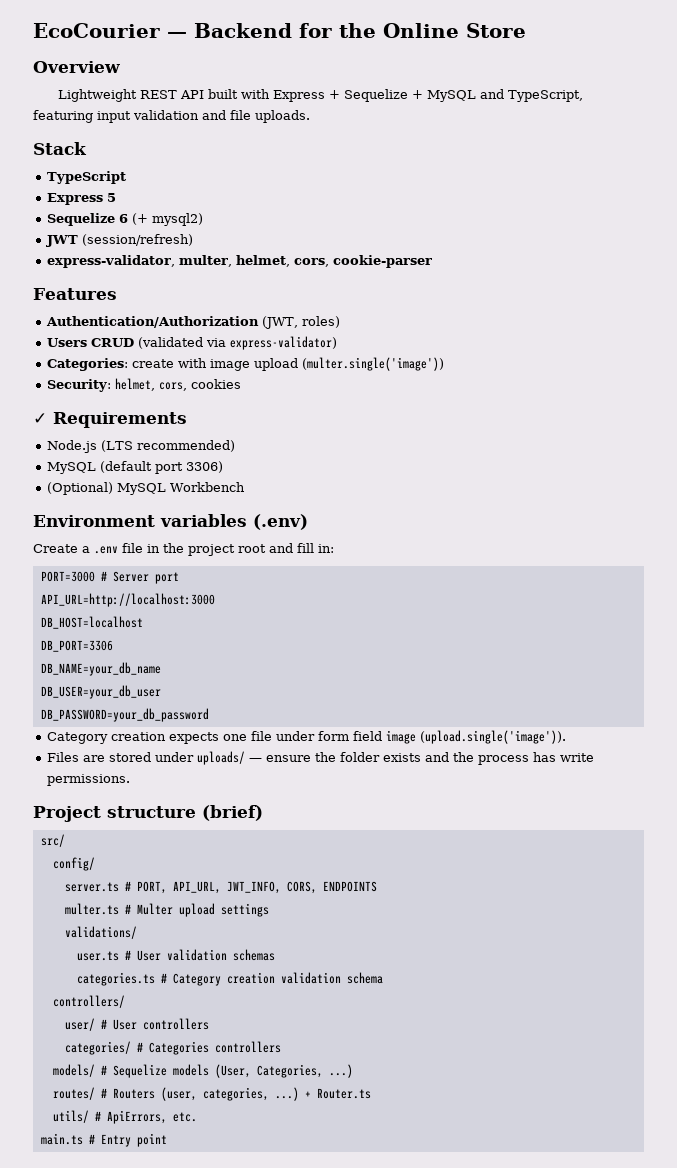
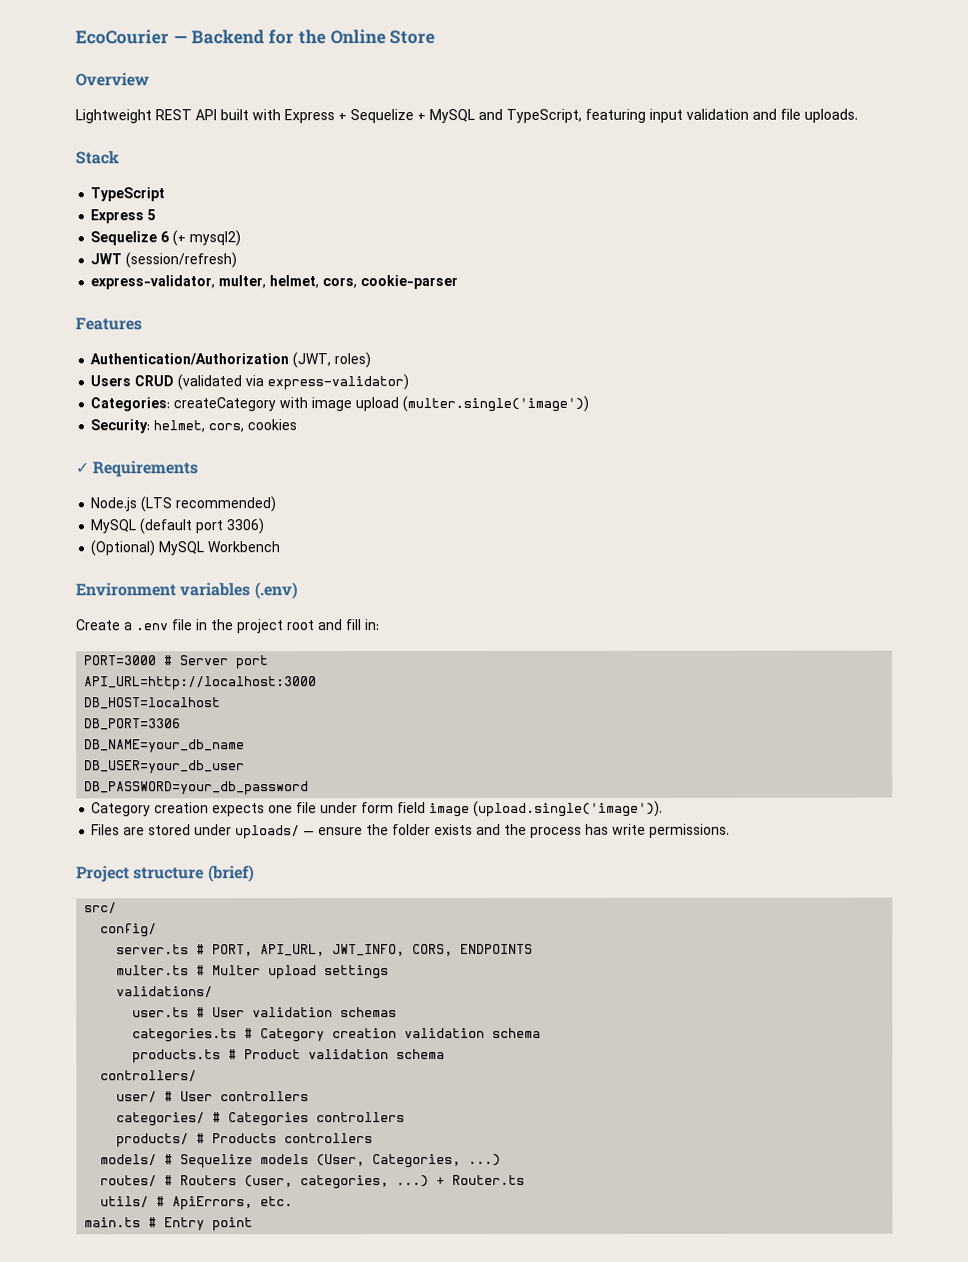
[131,359,174,368] create -> [173,397,277,412] createCategory
(383, 978) none -> [132,1049,446,1064] // products.ts # Product validation schema
(281, 1047) none -> [116,1133,374,1148] // products/ # Products controllers

